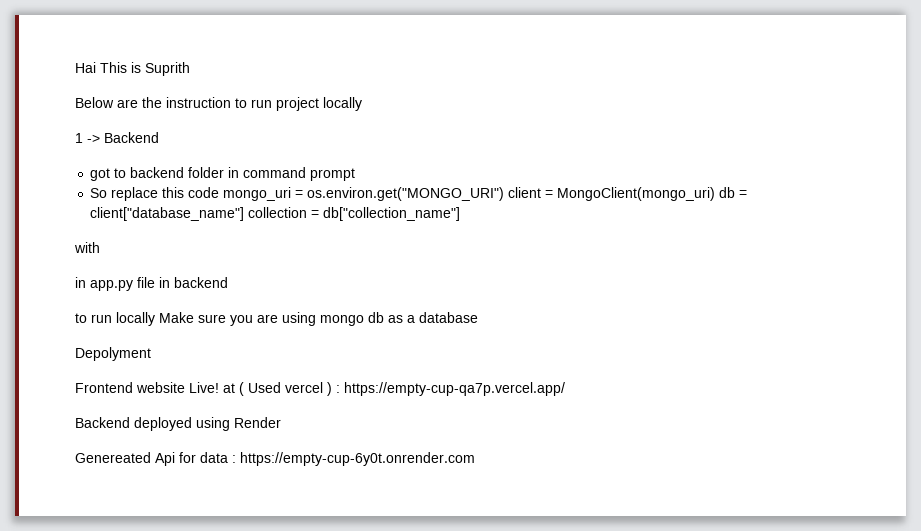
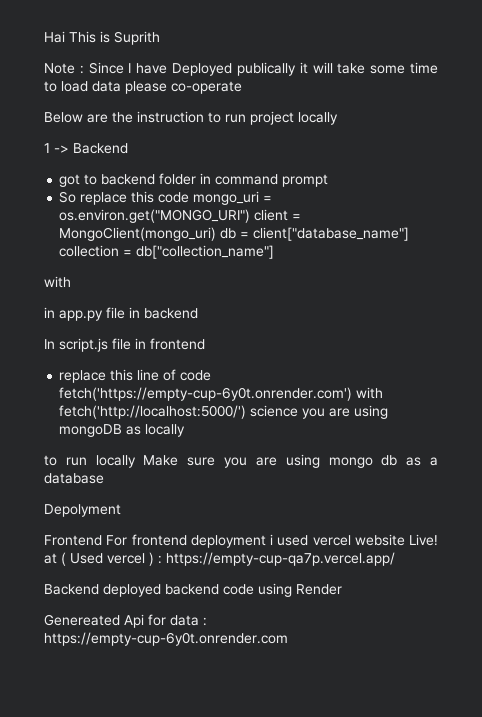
(190, 69) none -> [44,62,438,76] [44,81,242,94] // Note : Since I have Deployed publically it will take some time to load data please co-operate
(228, 282) none -> [44,338,205,352] [59,369,212,383] [59,387,384,401] [59,405,389,419] [59,424,186,437] // In script.js file in frontend // replace this line of code fetch('https://empty-cup-6y0t.onrender.com') with fetch('http://localhost:5000/') science you are using mongoDB as locally
(133, 387) none -> [106,534,351,548] For frontend deployment i used vercel
(192, 424) none -> [165,584,254,595] backend code

